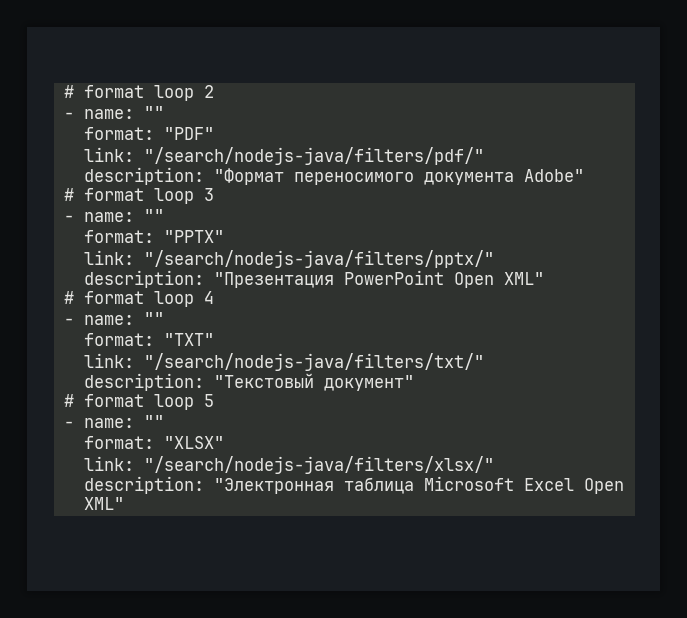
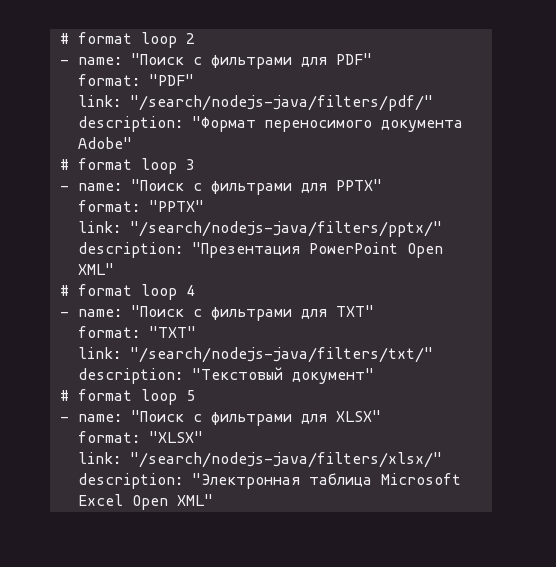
[143,106,164,119] "" -> [130,53,372,69] "Поиск с фильтрами для PDF"
[143,209,164,222] "" -> [130,179,382,195] "Поиск с фильтрами для PPTX"
[143,312,164,325] "" -> [130,305,374,321] "Поиск с фильтрами для TXT"
[143,415,164,428] "" -> [130,410,381,426] "Поиск с фильтрами для XLSX"

